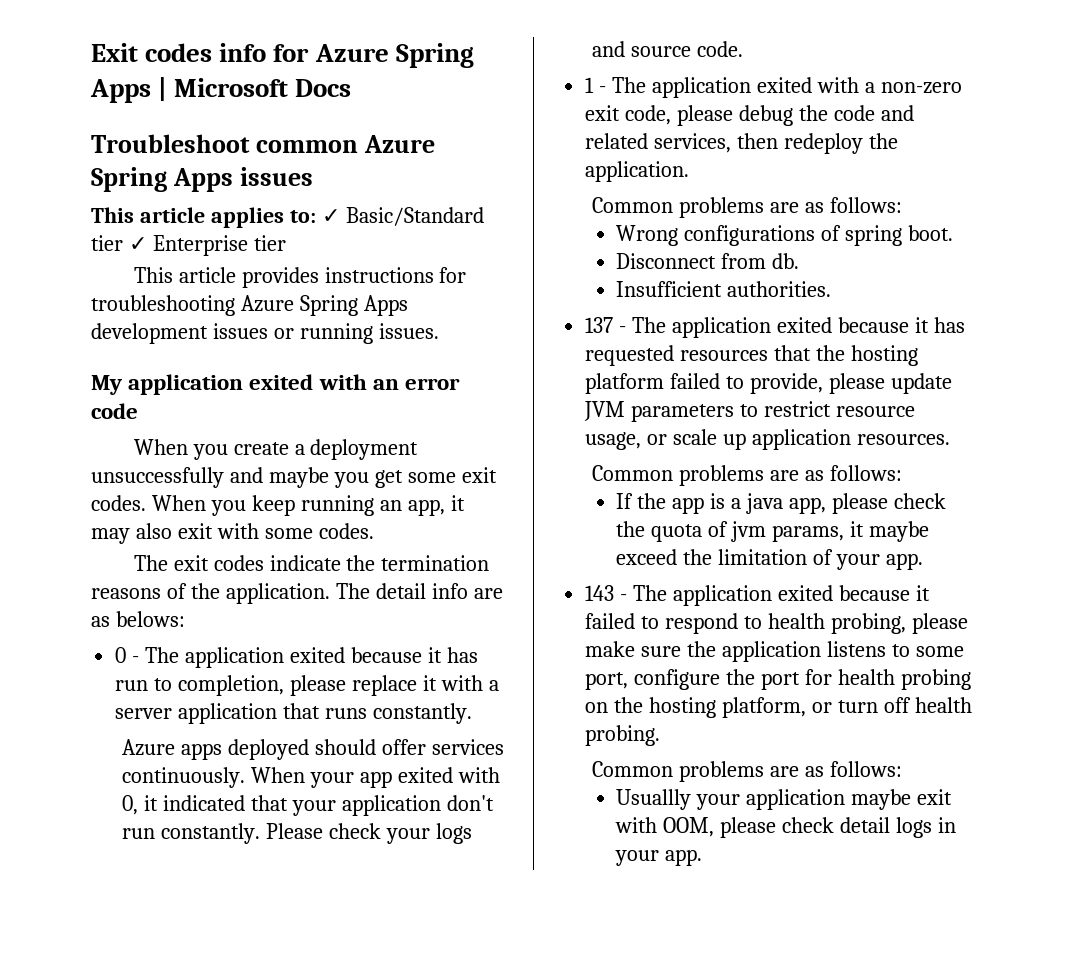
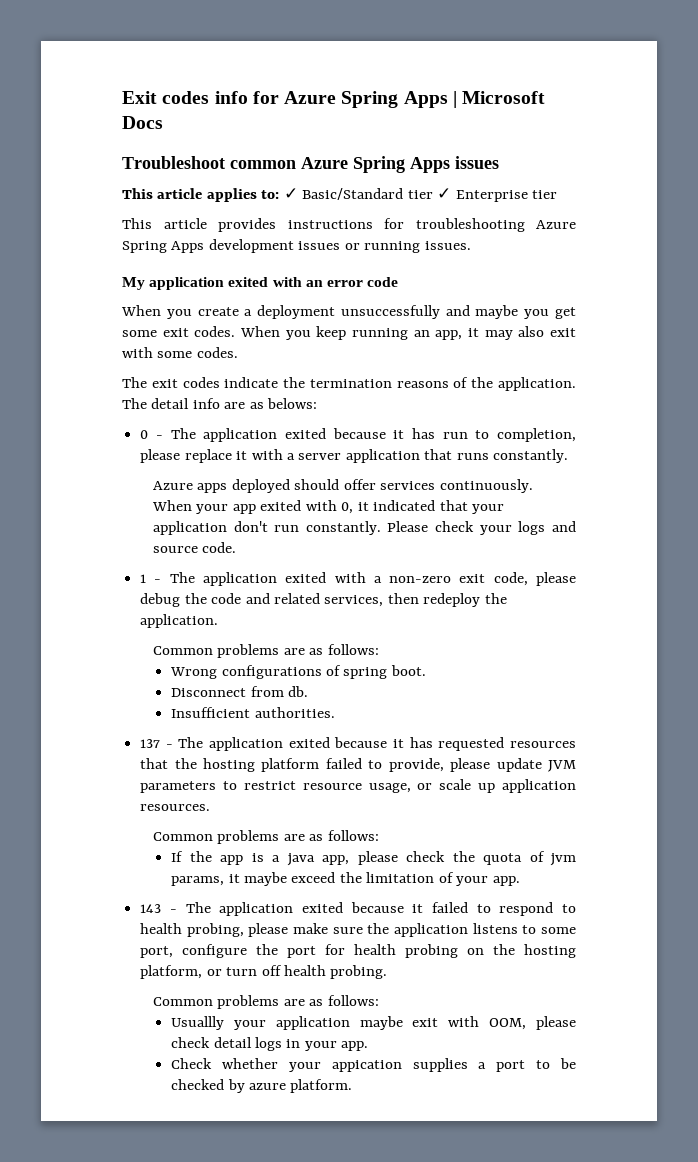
(703, 857) none -> [171,1058,577,1072] [171,1079,353,1093] // Check whether your appication supplies a port to be checked by azure platform.

